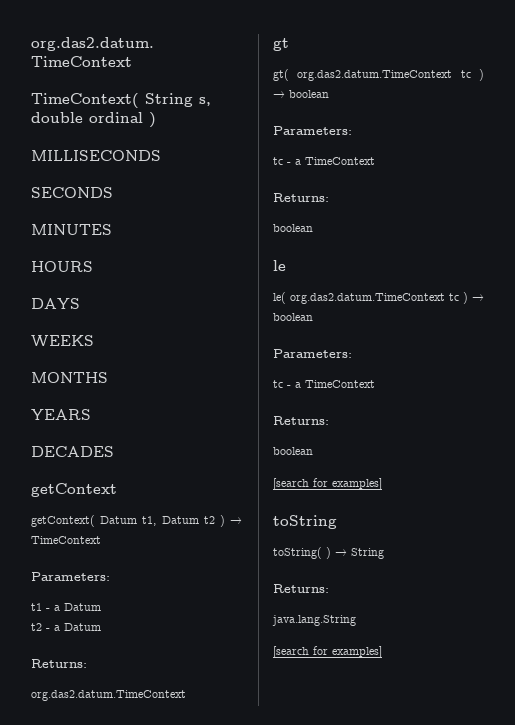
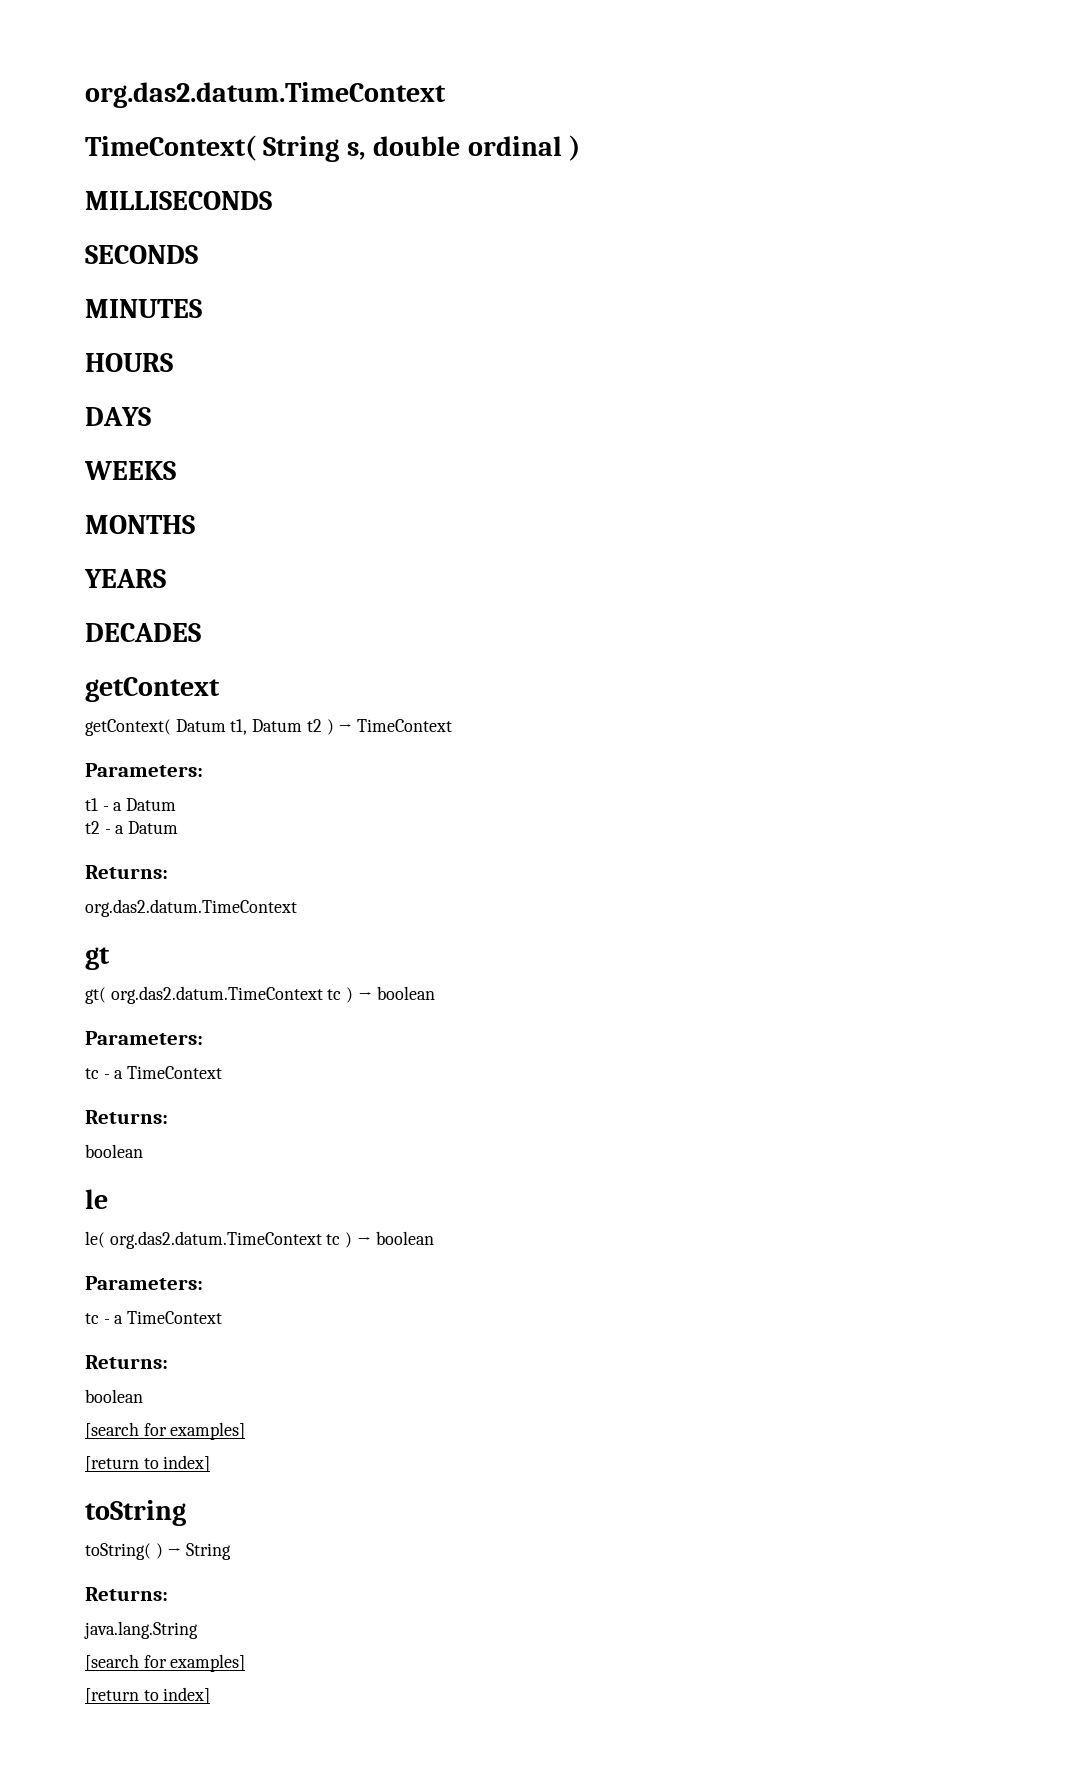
(382, 484) none -> [85,1455,211,1472] // [return to index]
(382, 652) none -> [85,1687,211,1704] // [return to index]

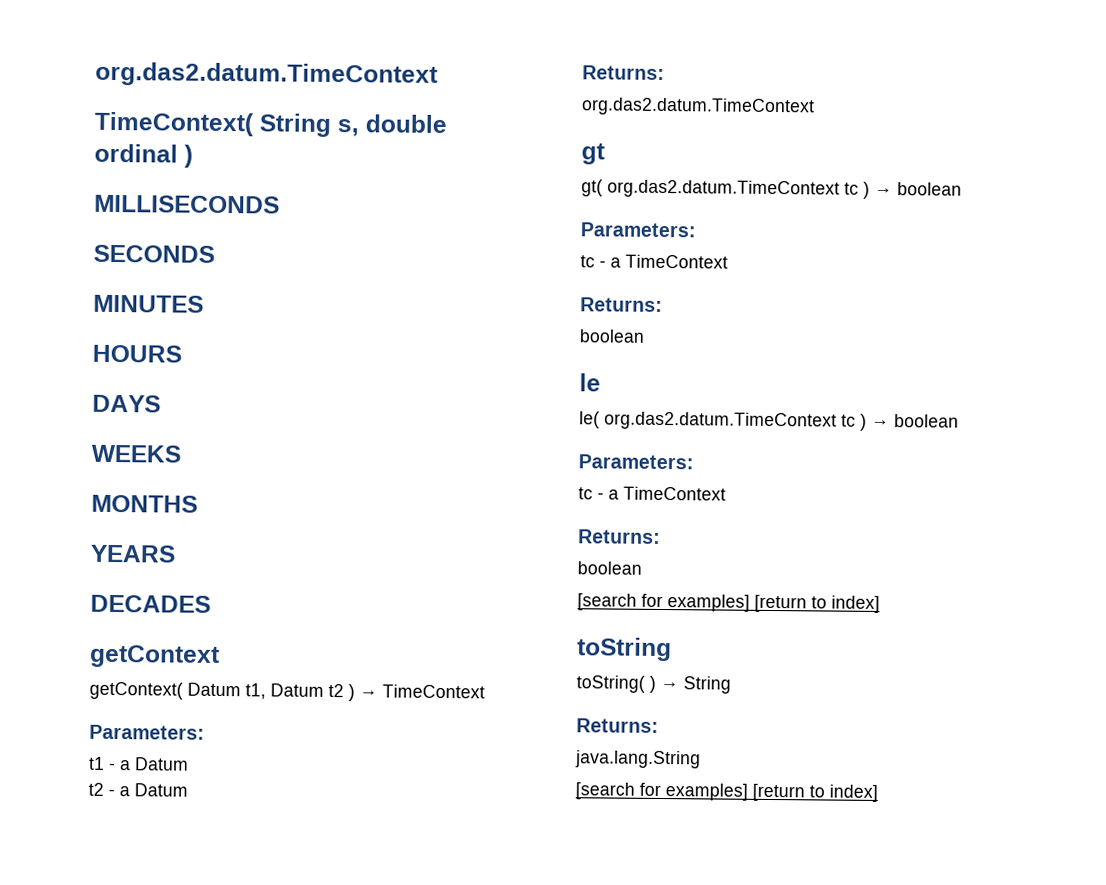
(246, 1431) // -> (750, 603) none
(246, 1663) // -> (748, 792) none

